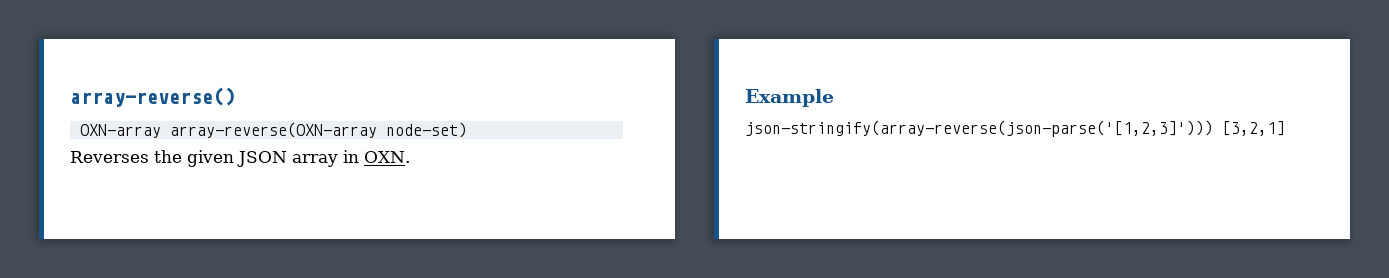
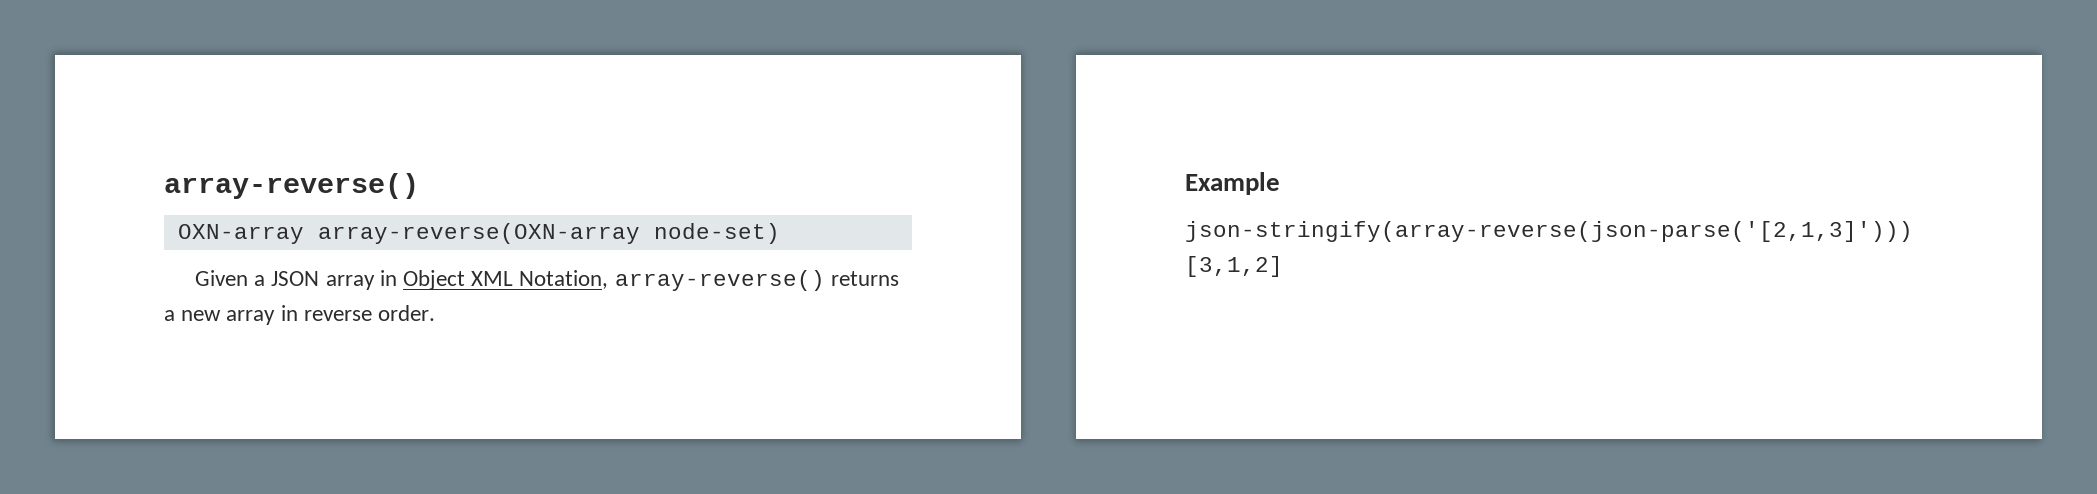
[70,150,410,167] Reverses the given JSON array in OXN. -> [194,270,899,291] [164,305,436,325] Given a JSON array in Object XML Notation, array-reverse() returns a new array in reverse order.
[745,120,1285,137] json-stringify(array-reverse(json-parse('[1,2,3]'))) [3,2,1] -> [1185,221,1913,242] [1185,256,1283,277] json-stringify(array-reverse(json-parse('[2,1,3]'))) [3,1,2]

